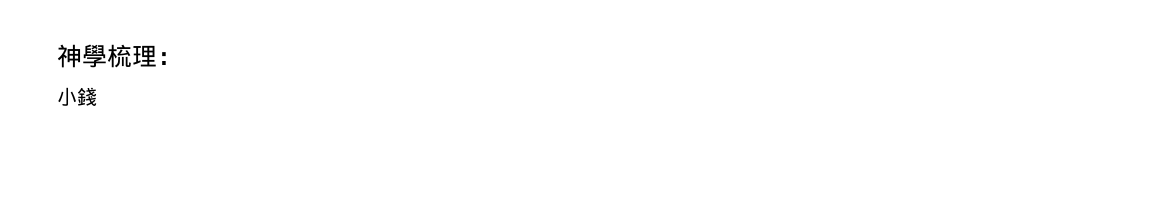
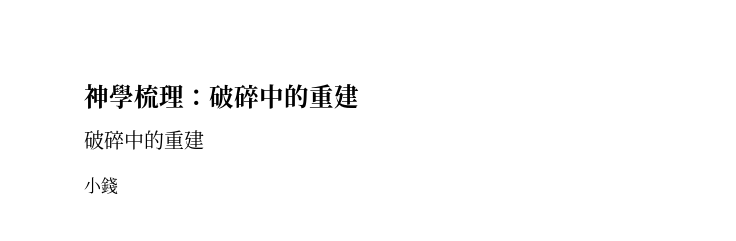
(182, 58) none -> [209,84,359,109] [84,130,204,150] 破碎中的重建 // 破碎中的重建

